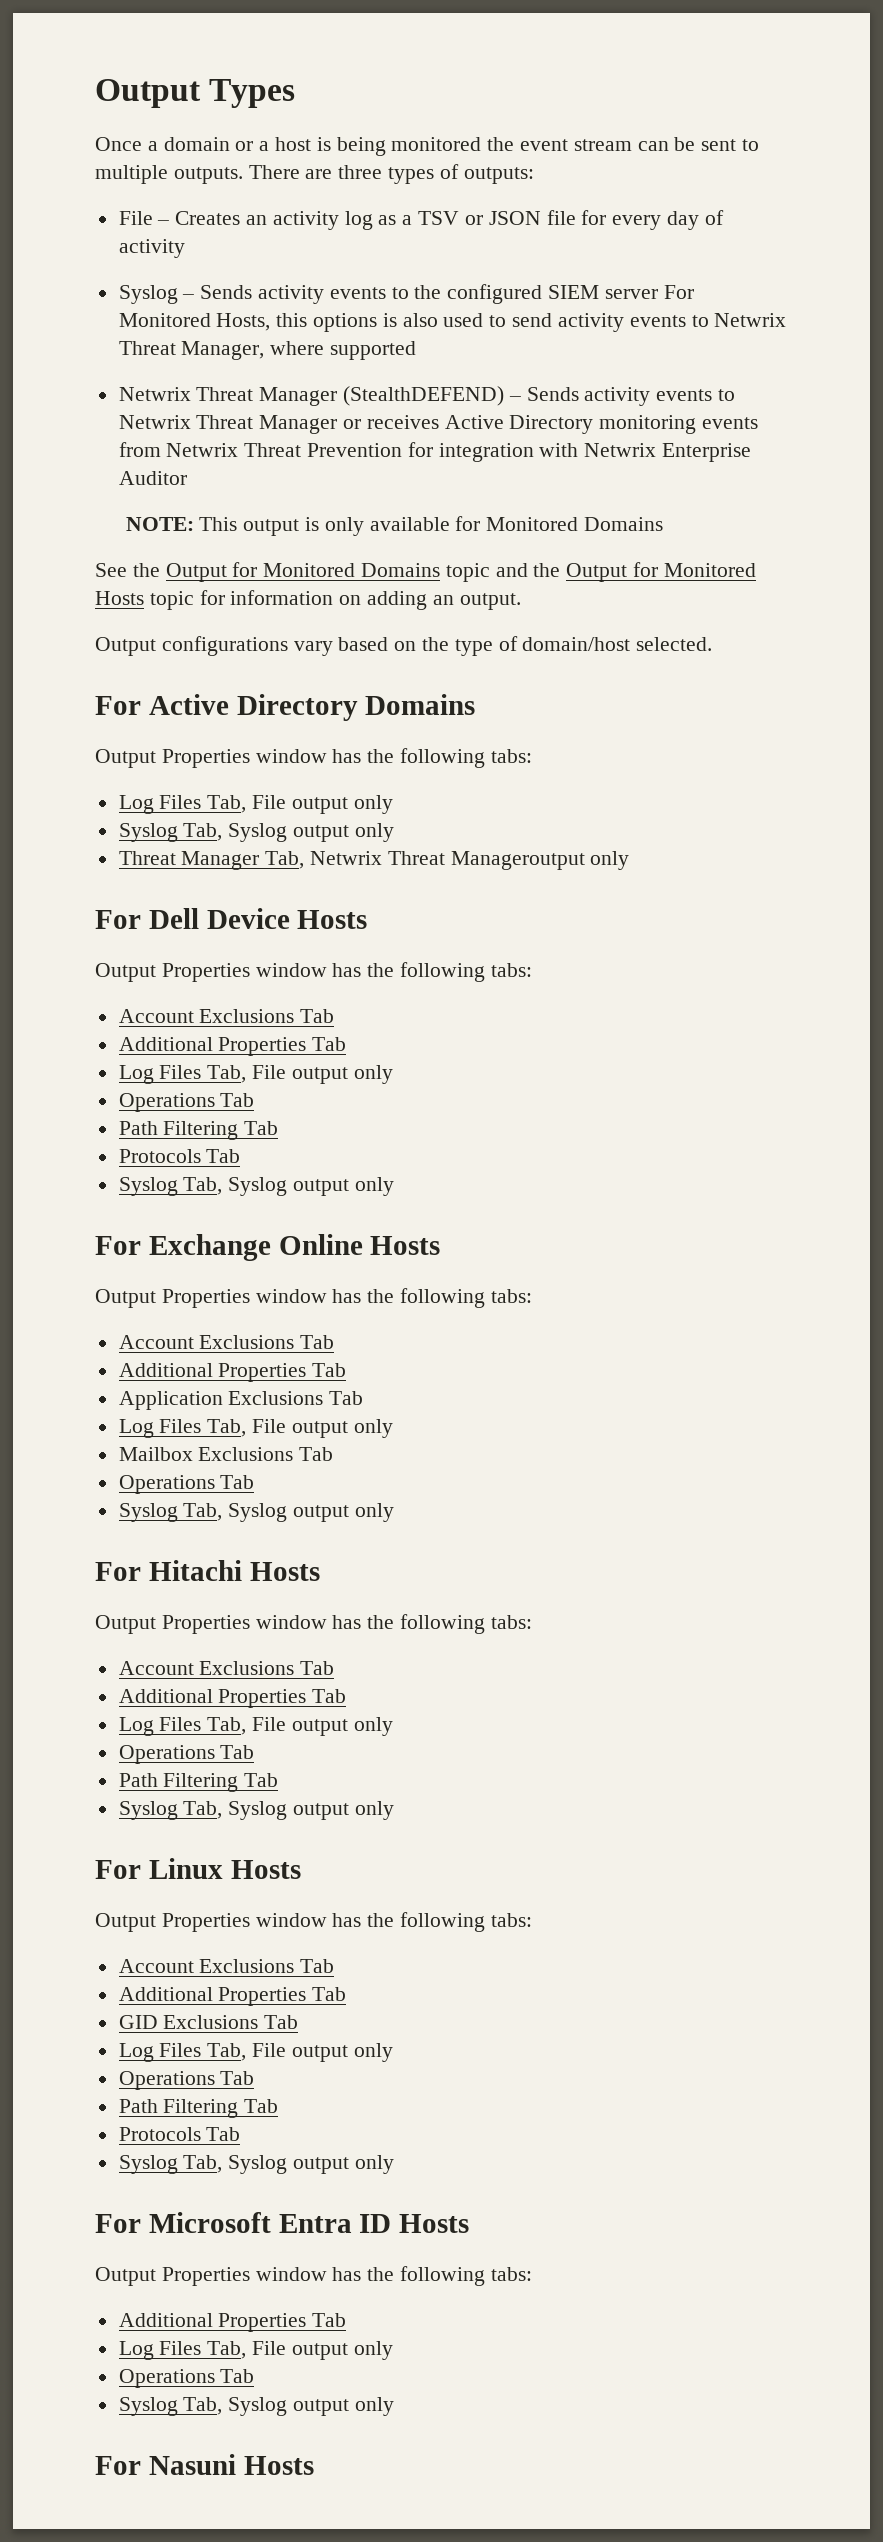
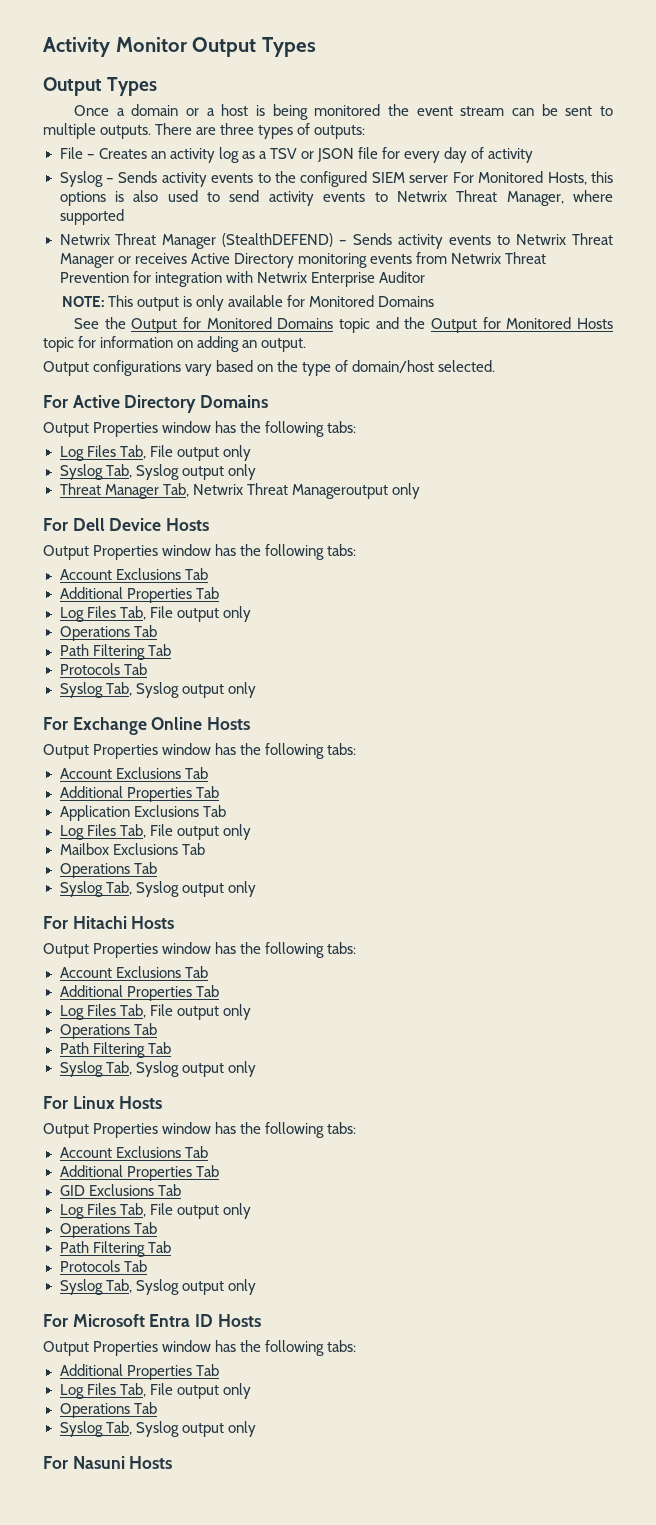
(95, 93) none -> [43,37,316,57] Activity Monitor Output Types //

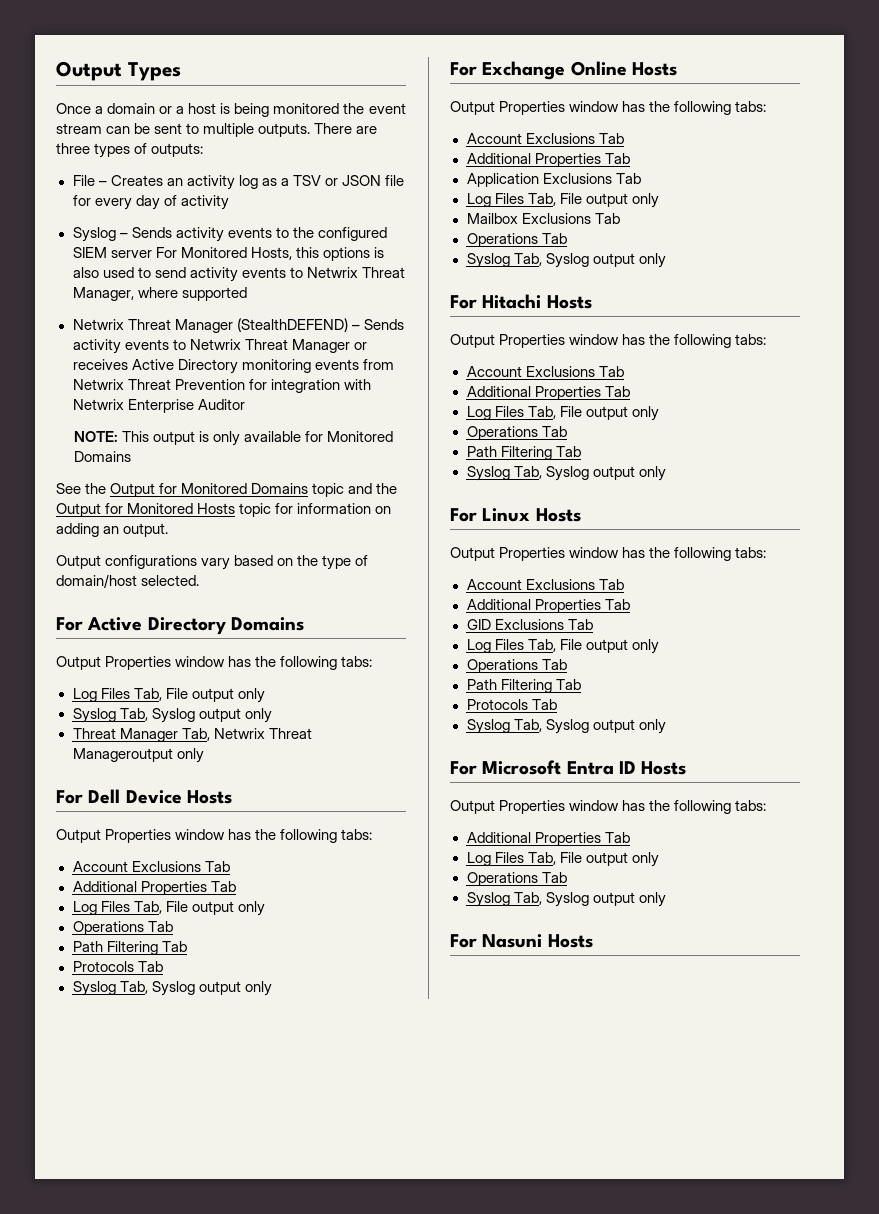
[43,37,316,57] Activity Monitor Output Types // -> (56, 71) none

